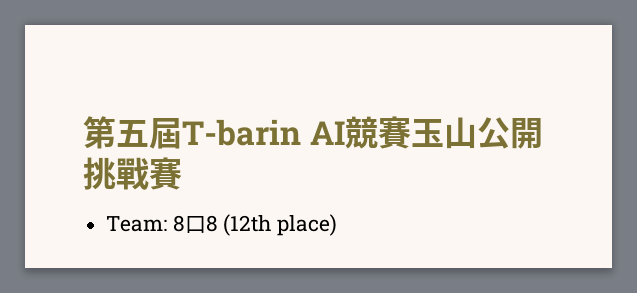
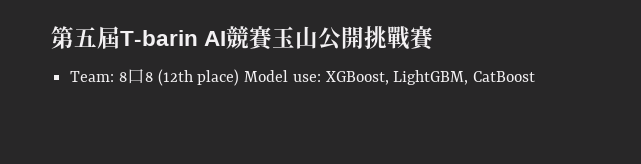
(338, 225) none -> [244,70,536,85] Model use: XGBoost, LightGBM, CatBoost

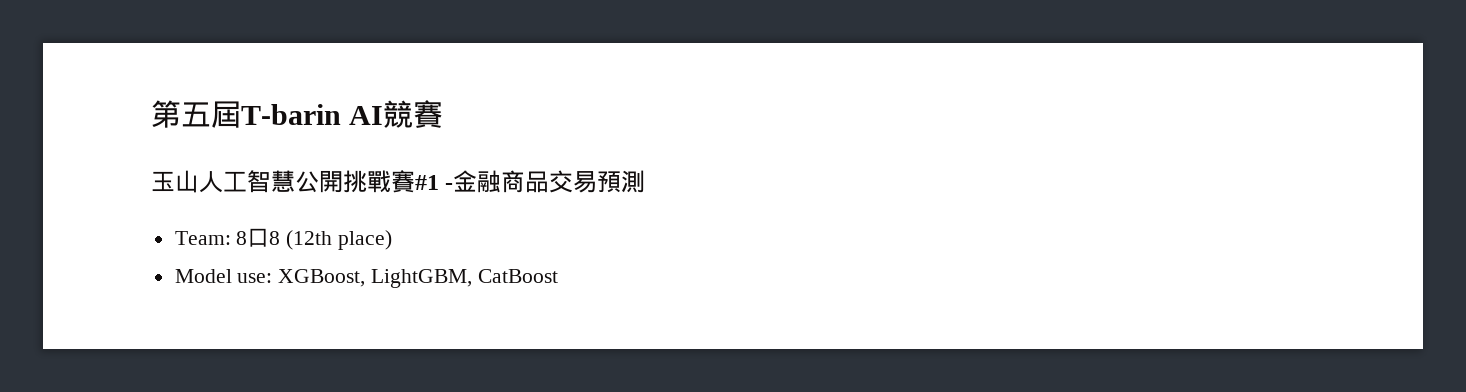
[272,26,319,49] 玉山 -> [151,170,295,193] // 玉山人工智慧
(435, 38) none -> [415,170,646,193] #1 -金融商品交易預測
(240, 77) none -> (393, 240) //

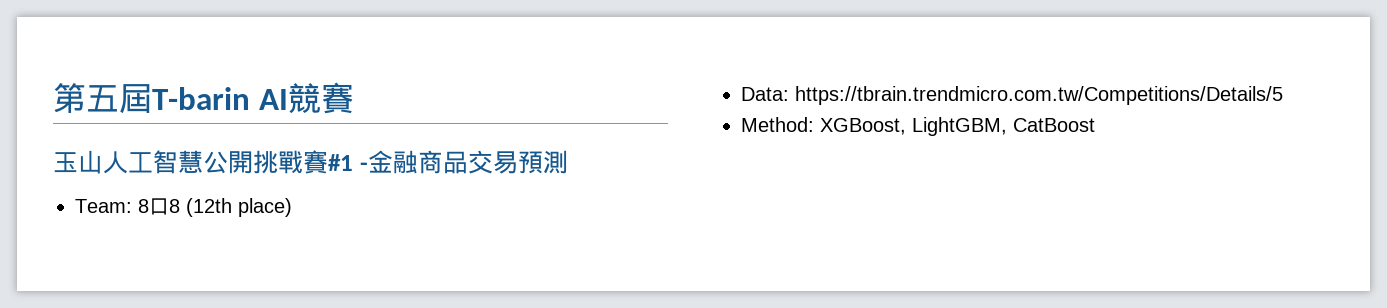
[174,269,273,283] Model use: -> [741,86,1283,105] [741,117,814,132] Data: https://tbrain.trendmicro.com.tw/Competitions/Details/5 // Method:

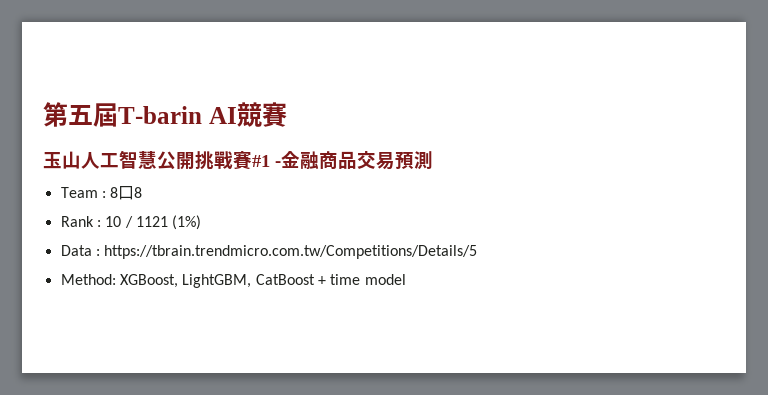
[75,199,132,213] Team: -> [60,187,106,198] Team :
[186,198,292,217] [741,87,789,101] (12th place) // Data: -> [60,215,202,230] [60,245,100,256] // Rank : 10 / 1121 (1%) // Data :
(1095, 125) none -> [317,274,406,285] + time model

